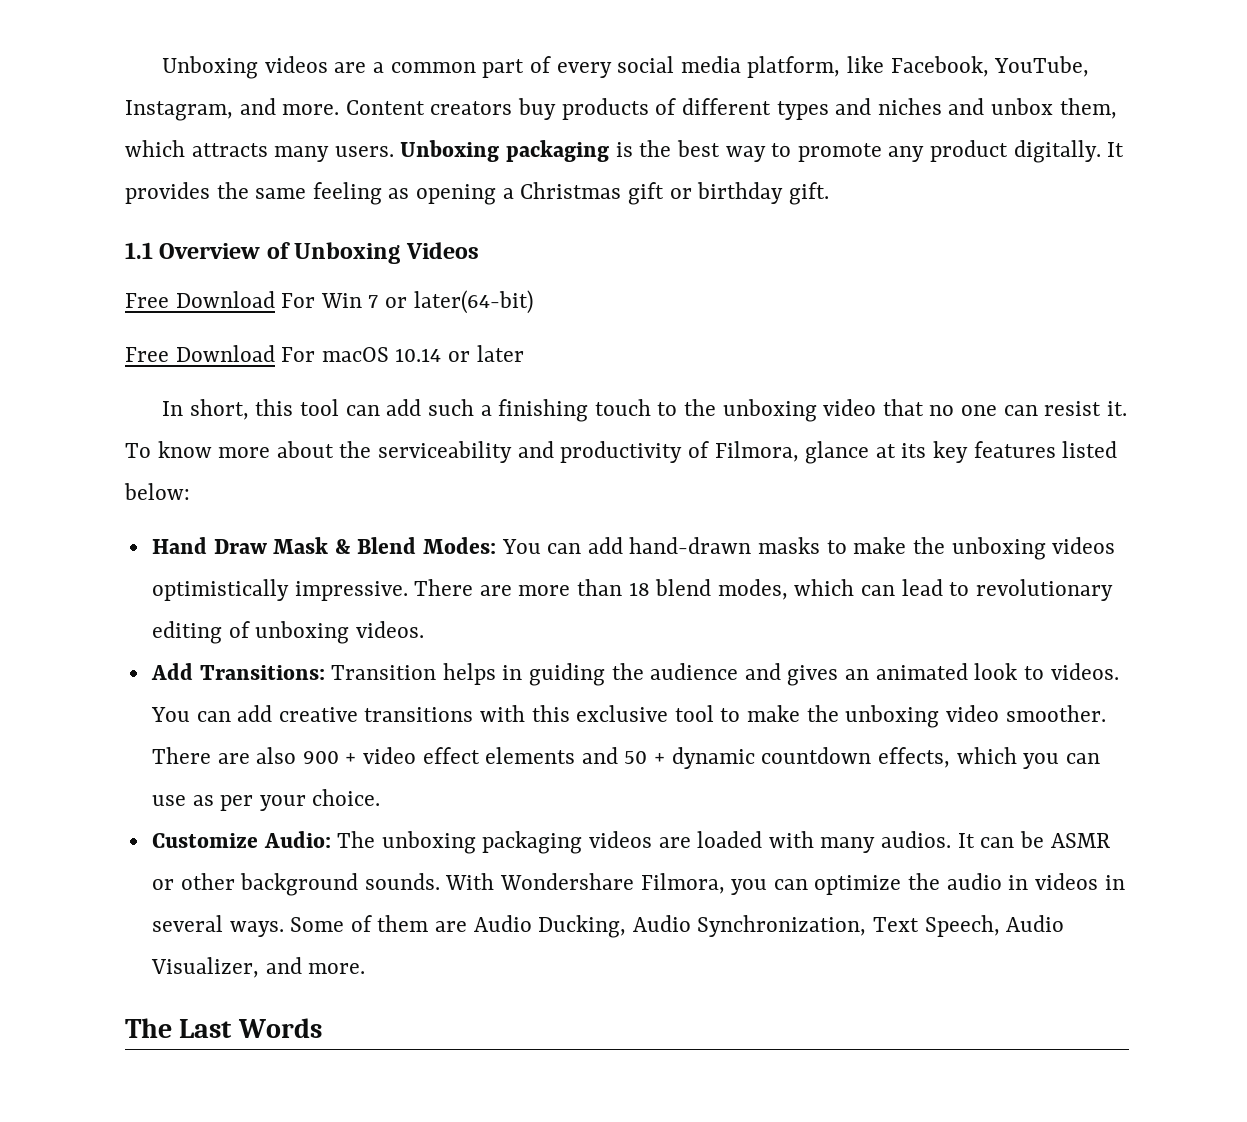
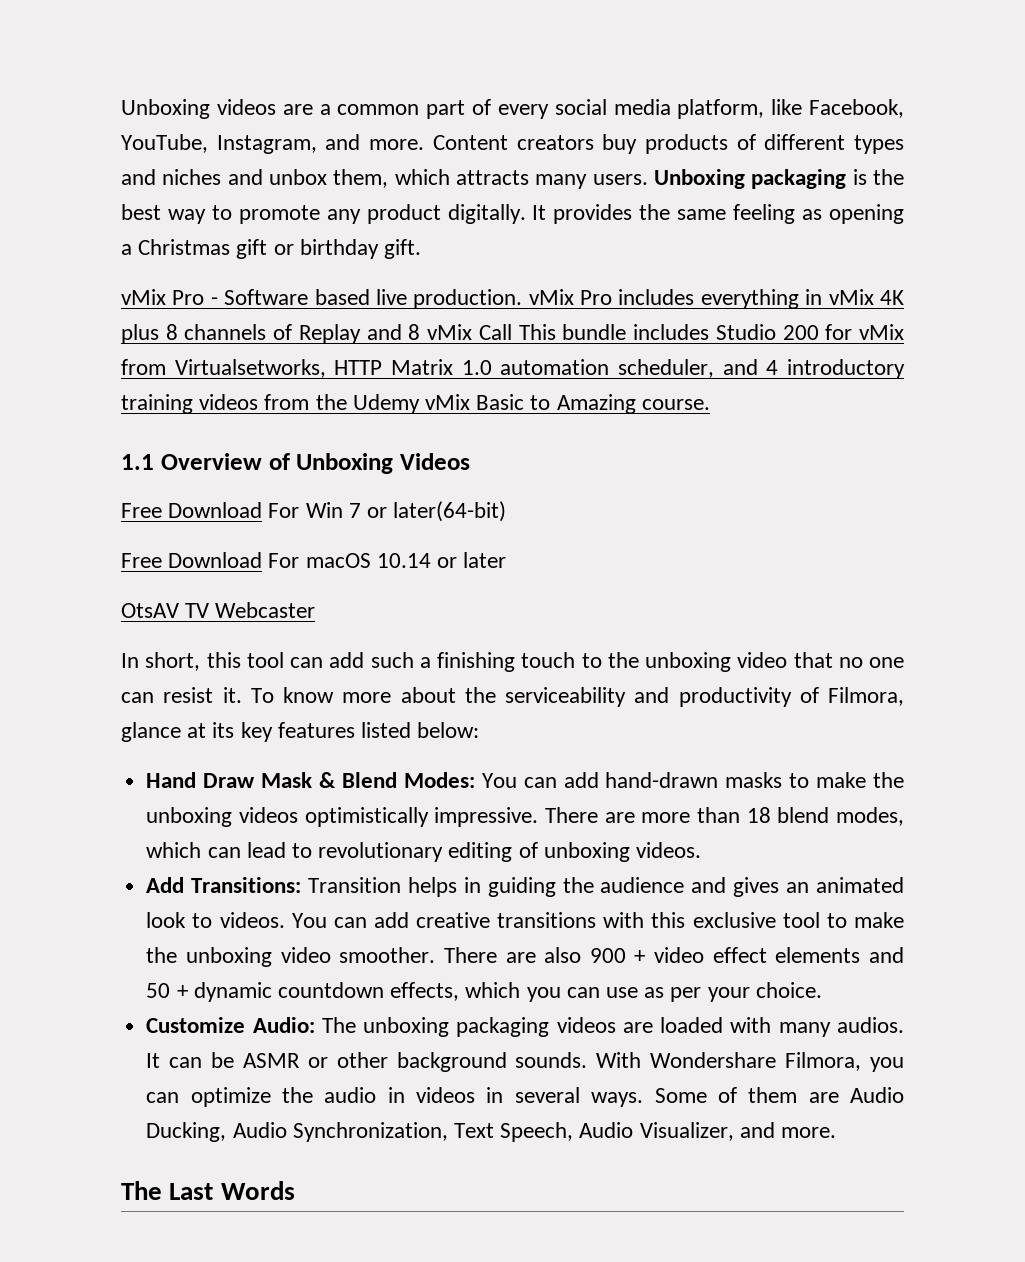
(829, 193) none -> [121,289,904,309] [121,324,905,344] [121,359,905,379] [121,394,710,414] // vMix Pro - Software based live production. vMix Pro includes everything in vMix 4K plus 8 channels of Replay and 8 vMix Call This bundle includes Studio 200 for vMix from Virtualsetworks, HTTP Matrix 1.0 automation scheduler, and 4 introductory training videos from the Udemy vMix Basic to Amazing course.
(524, 353) none -> [121,602,316,618] // OtsAV TV Webcaster

